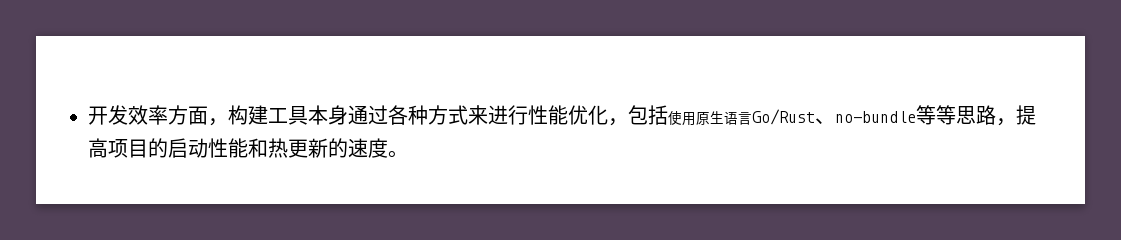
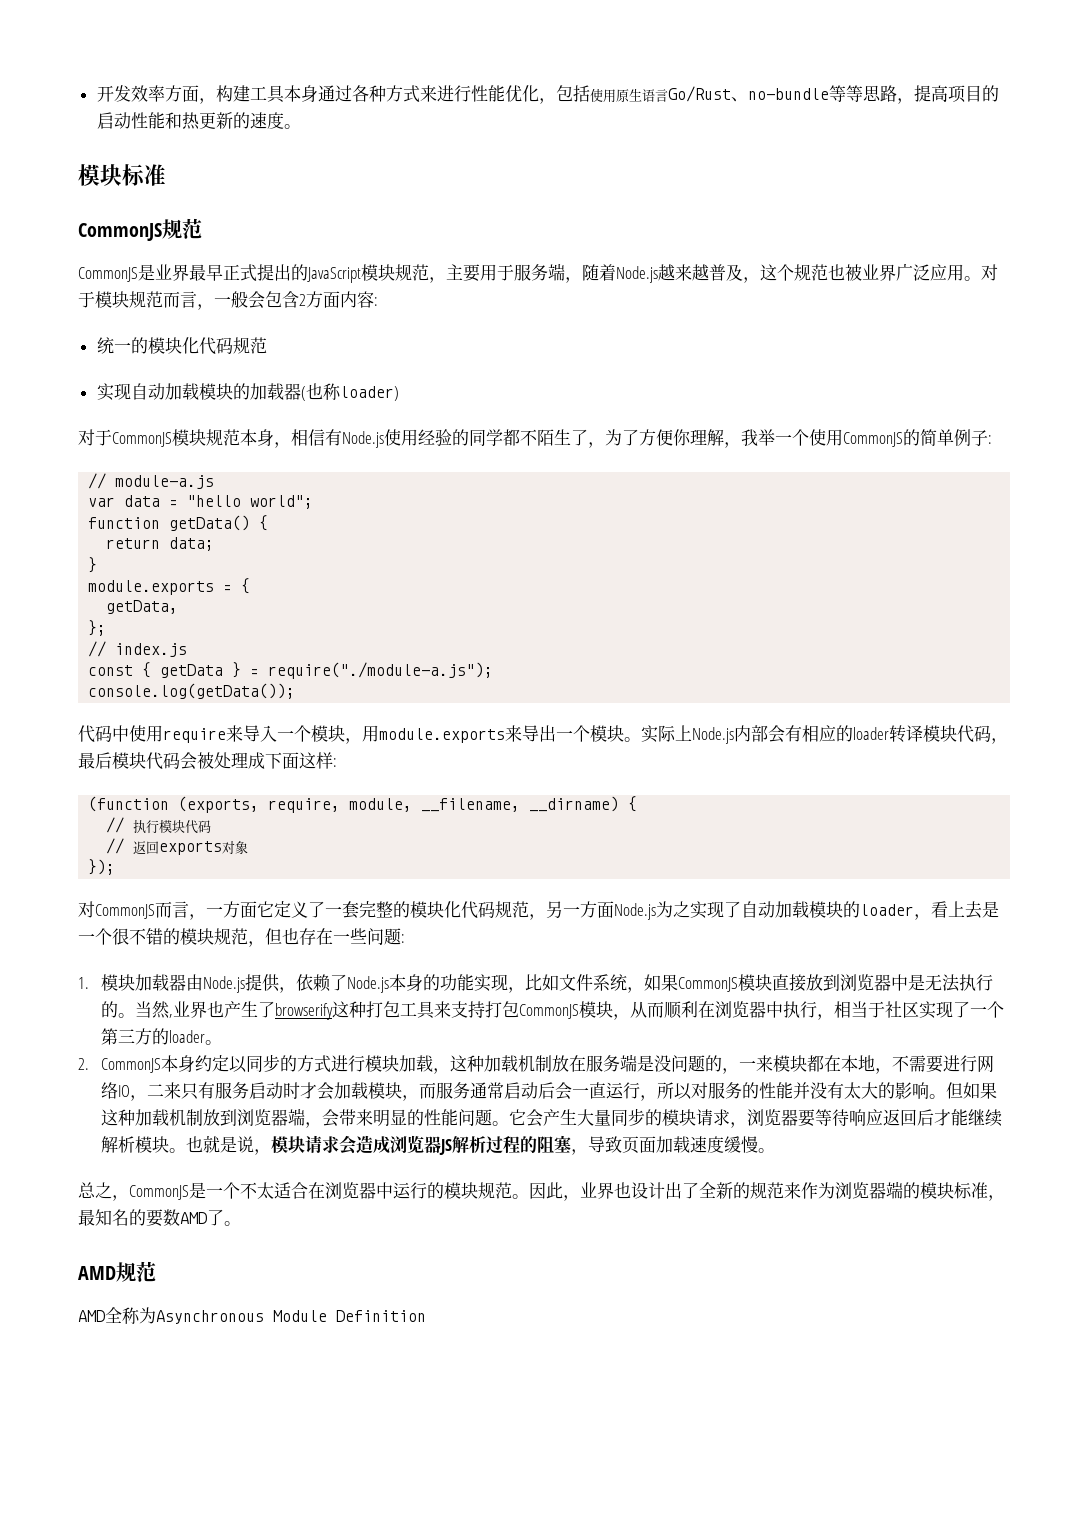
(408, 154) none -> [78,164,166,186] [78,218,202,241] [78,263,998,283] [78,291,378,310] [96,337,267,355] [96,383,399,401] [78,429,992,448] [88,473,215,489] [88,495,314,509] [88,515,269,531] [106,537,215,551] [88,557,98,573] [88,578,251,595] [106,600,179,614] [88,620,107,636] [88,641,188,657] [88,662,494,679] [88,683,296,699] [78,725,1008,744] [78,752,337,770] [88,796,638,813] [106,817,212,834] [106,838,249,855] [88,859,116,875] [78,901,999,920] [78,928,405,947] [78,974,994,993] [101,1001,1005,1020] [101,1028,223,1045] [78,1054,995,1074] [101,1082,998,1101] [101,1108,1003,1128] [101,1135,776,1155] [78,1181,1005,1201] [78,1209,241,1227] [78,1261,156,1282] [78,1307,426,1324] // 模块标准 // CommonJS规范 // CommonJS是业界最早正式提出的JavaScript模块规范，主要用于服务端，随着Node.js越来越普及，这个规范也被业界广泛应用。对于模块规范而言，一般会包含2方面内容: // 统一的模块化代码规范 // 实现自动加载模块的加载器(也称loader) // 对于CommonJS模块规范本身，相信有Node.js使用经验的同学都不陌生了，为了方便你理解，我举一个使用CommonJS的简单例子: // // module-a.js // var data = "hello world"; // function getData() { // return data; // } // module.exports = { // getData, // }; // // index.js // const { getData } = require("./module-a.js"); // console.log(getData()); // 代码中使用require来导入一个模块，用module.exports来导出一个模块。实际上Node.js内部会有相应的loader转译模块代码，最后模块代码会被处理成下面这样: // (function (exports, require, module, __filename, __dirname) { // // 执行模块代码 // // 返回exports对象 // }); // 对CommonJS而言，一方面它定义了一套完整的模块化代码规范，另一方面Node.js为之实现了自动加载模块的loader，看上去是一个很不错的模块规范，但也存在一些问题: // 1.模块加载器由Node.js提供，依赖了Node.js本身的功能实现，比如文件系统，如果CommonJS模块直接放到浏览器中是无法执行的。当然,业界也产生了browserify这种打包工具来支持打包CommonJS模块，从而顺利在浏览器中执行，相当于社区实现了一个第三方的loader。 // 2. CommonJS本身约定以同步的方式进行模块加载，这种加载机制放在服务端是没问题的，一来模块都在本地，不需要进行网络IO，二来只有服务启动时才会加载模块，而服务通常启动后会一直运行，所以对服务的性能并没有太大的影响。但如果这种加载机制放到浏览器端，会带来明显的性能问题。它会产生大量同步的模块请求，浏览器要等待响应返回后才能继续解析模块。也就是说，模块请求会造成浏览器JS解析过程的阻塞，导致页面加载速度缓慢。 // 总之，CommonJS是一个不太适合在浏览器中运行的模块规范。因此，业界也设计出了全新的规范来作为浏览器端的模块标准，最知名的要数AMD了。 // AMD规范 // AMD全称为Asynchronous Module Definition

